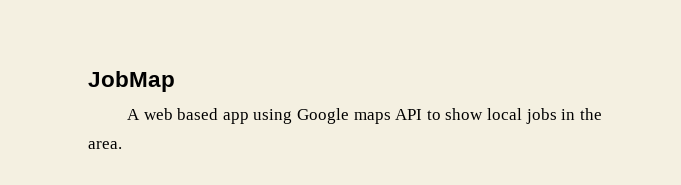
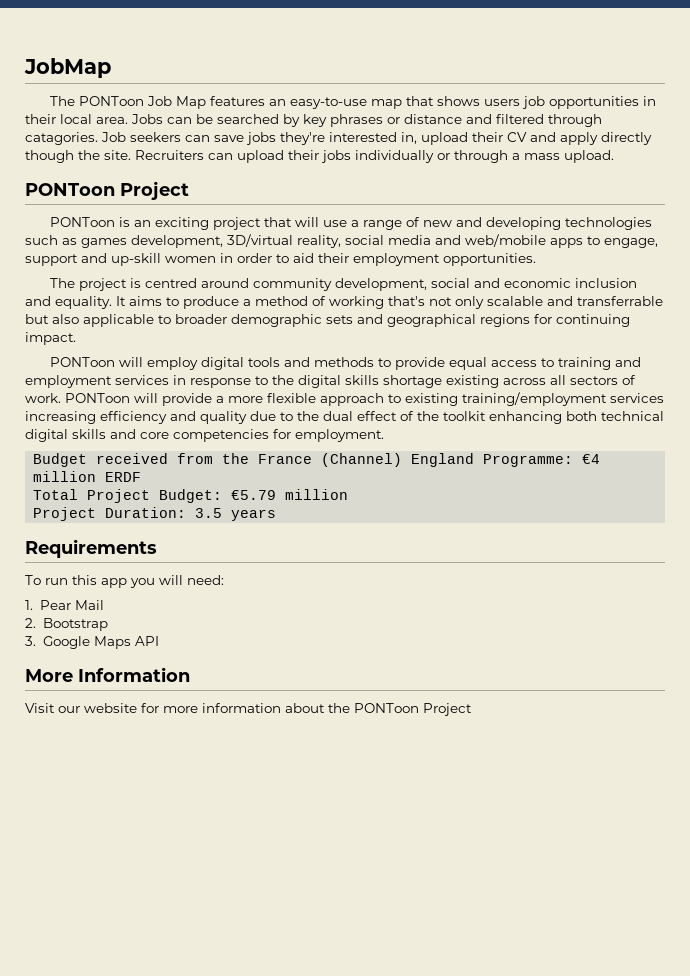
[127,108,602,124] [88,141,122,149] A web based app using Google maps API to show local jobs in the area. -> [49,96,656,109] [25,114,602,127] [25,132,652,145] [25,150,614,163] [25,181,189,200] [49,217,652,230] [25,234,658,248] [25,253,536,266] [49,278,637,291] [25,296,663,309] [25,314,630,327] [25,332,76,345] [49,357,641,370] [25,375,636,388] [25,392,664,406] [25,411,664,424] [25,429,384,442] [33,453,601,467] [33,471,142,482] [33,489,349,503] [33,507,277,521] [25,539,157,558] [25,575,224,588] [25,600,105,610] [25,618,108,631] [25,636,159,649] [25,667,190,682] [25,703,472,716] The PONToon Job Map features an easy-to-use map that shows users job opportunities in their local area. Jobs can be searched by key phrases or distance and filtered through catagories. Job seekers can save jobs they're interested in, upload their CV and apply directly though the site. Recruiters can upload their jobs individually or through a mass upload. // PONToon Project // PONToon is an exciting project that will use a range of new and developing technologies such as games development, 3D/virtual reality, social media and web/mobile apps to engage, support and up-skill women in order to aid their employment opportunities. // The project is centred around community development, social and economic inclusion and equality. It aims to produce a method of working that's not only scalable and transferrable but also applicable to broader demographic sets and geographical regions for continuing impact. // PONToon will employ digital tools and methods to provide equal access to training and employment services in response to the digital skills shortage existing across all sectors of work. PONToon will provide a more flexible approach to existing training/employment services increasing efficiency and quality due to the dual effect of the toolkit enhancing both technical digital skills and core competencies for employment. // Budget received from the France (Channel) England Programme: €4 million ERDF // Total Project Budget: €5.79 million // Project Duration: 3.5 years // Requirements // To run this app you will need: // 1. Pear Mail // 2. Bootstrap // 3. Google Maps API // More Information // Visit our website for more information about the PONToon Project

